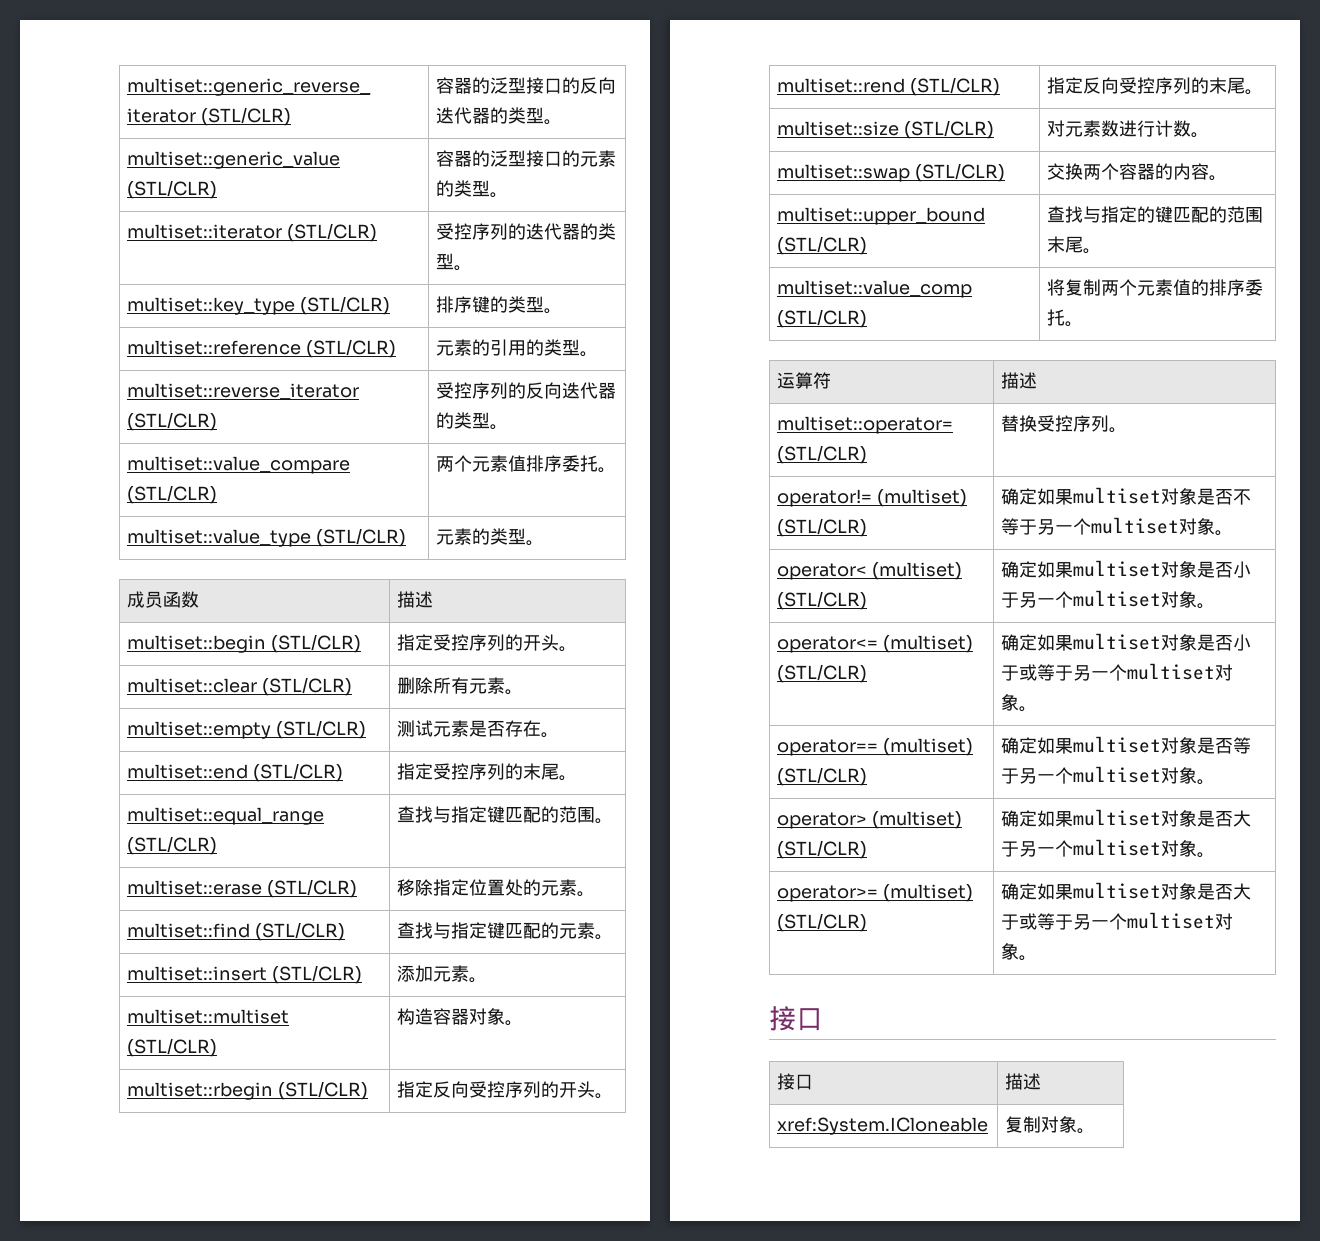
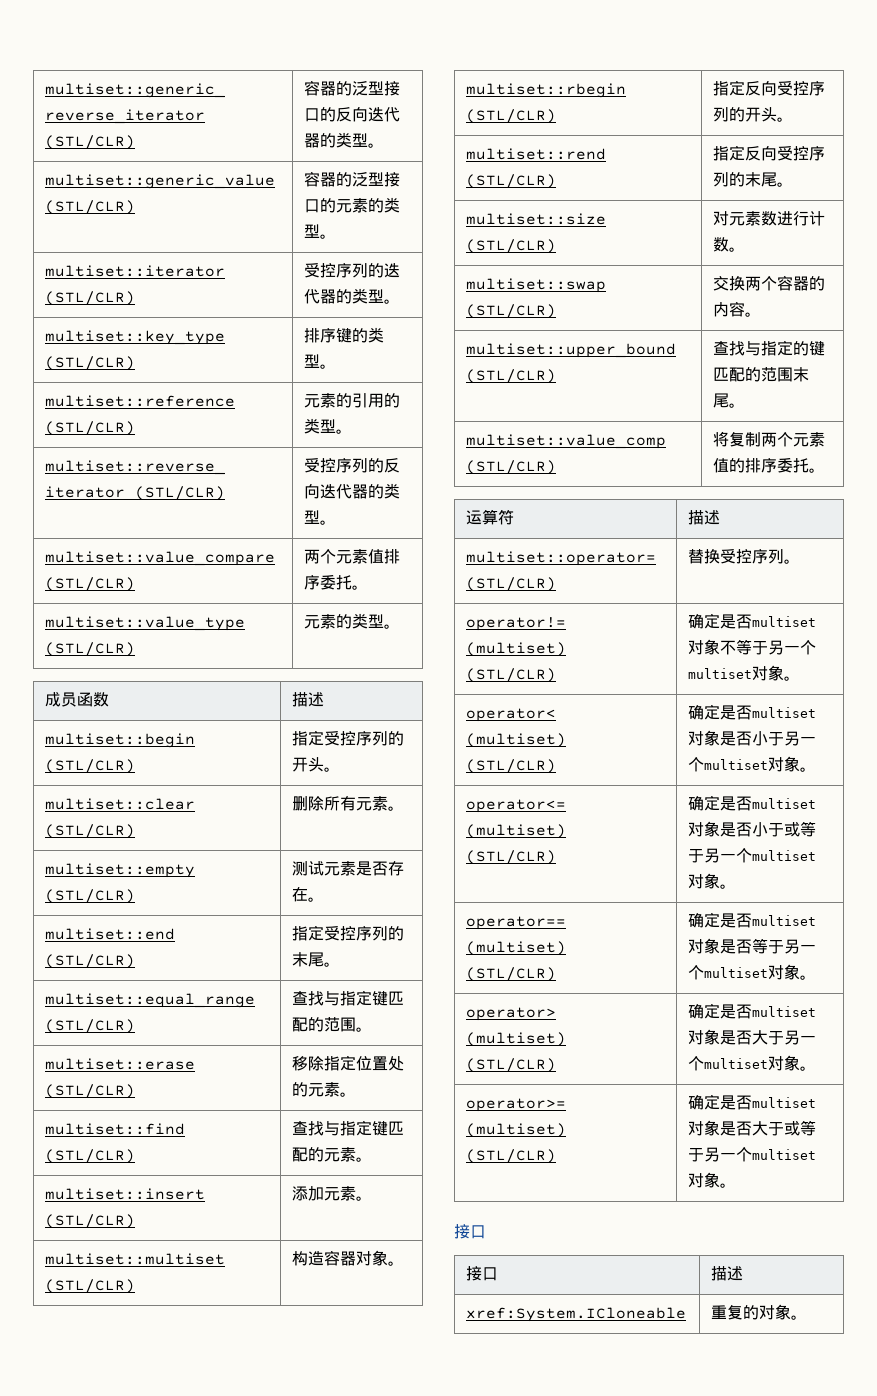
[1037,487,1234,505] 如果multiset对象是否 -> [720,614,817,629] [688,639,721,655] 是否multiset对象
[1037,561,1074,578] 如果 -> [720,705,753,720] 是否
[1037,634,1074,651] 如果 -> [720,796,753,811] 是否
[1037,737,1074,754] 如果 -> [720,913,753,928] 是否
[1037,810,1074,827] 如果 -> [720,1004,753,1019] 是否
[1037,883,1074,900] 如果 -> [720,1095,753,1110] 是否
[1005,1116,1042,1133] 复制 -> [711,1305,760,1320] 重复的

